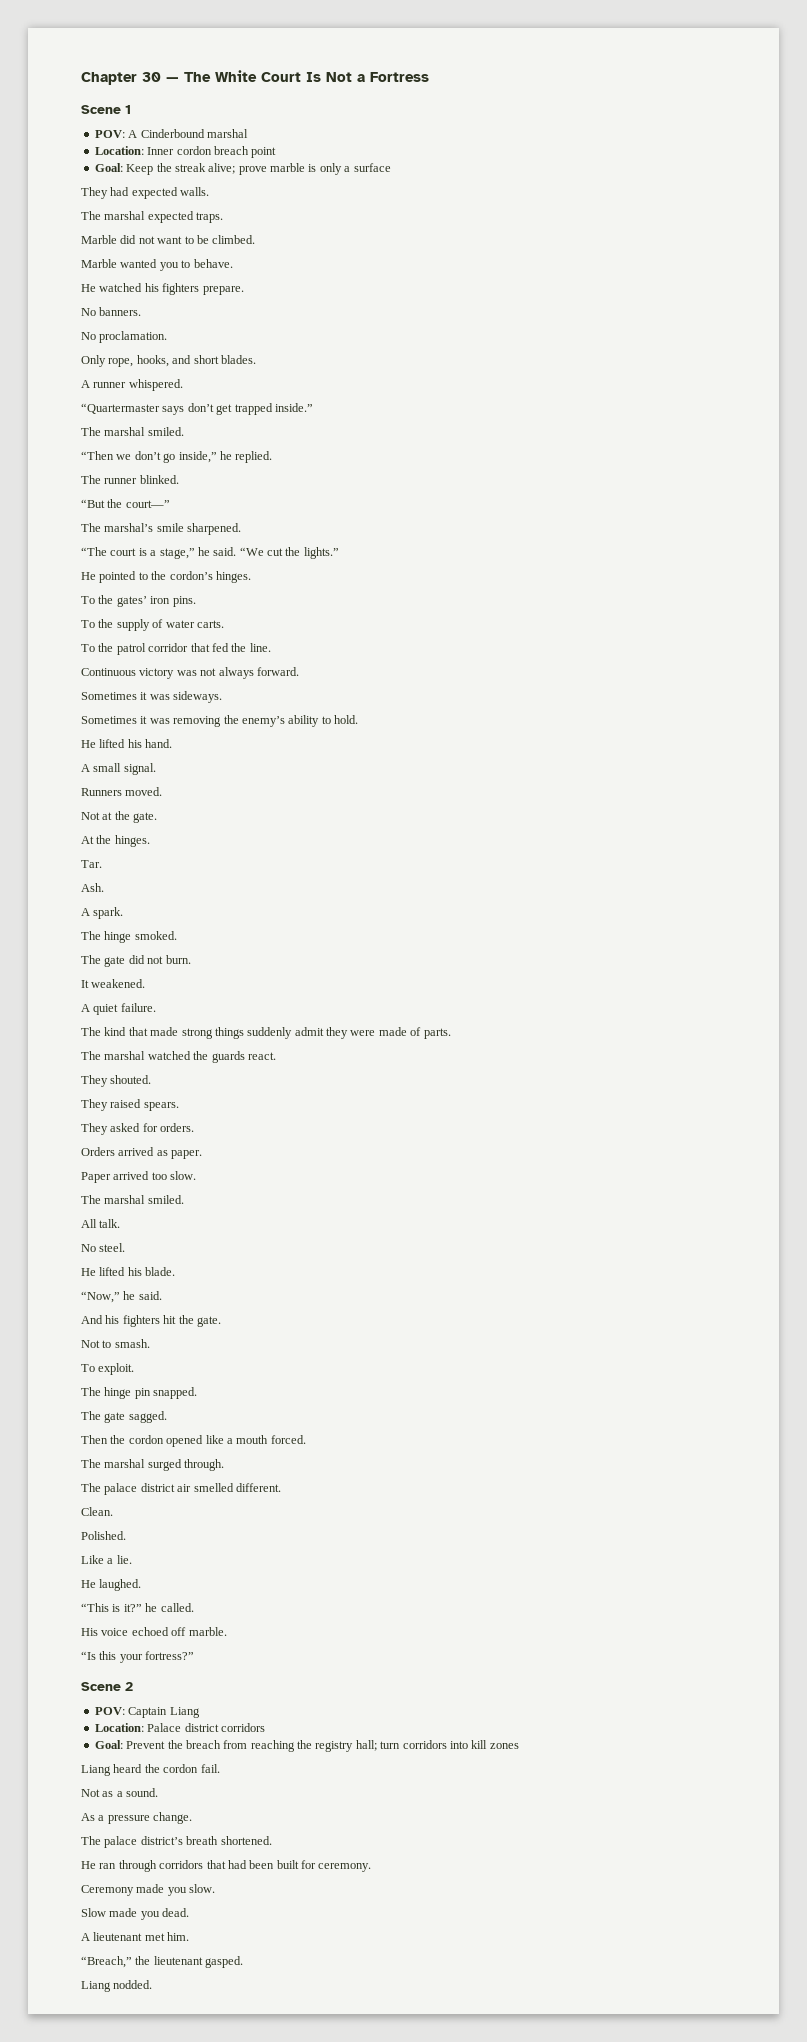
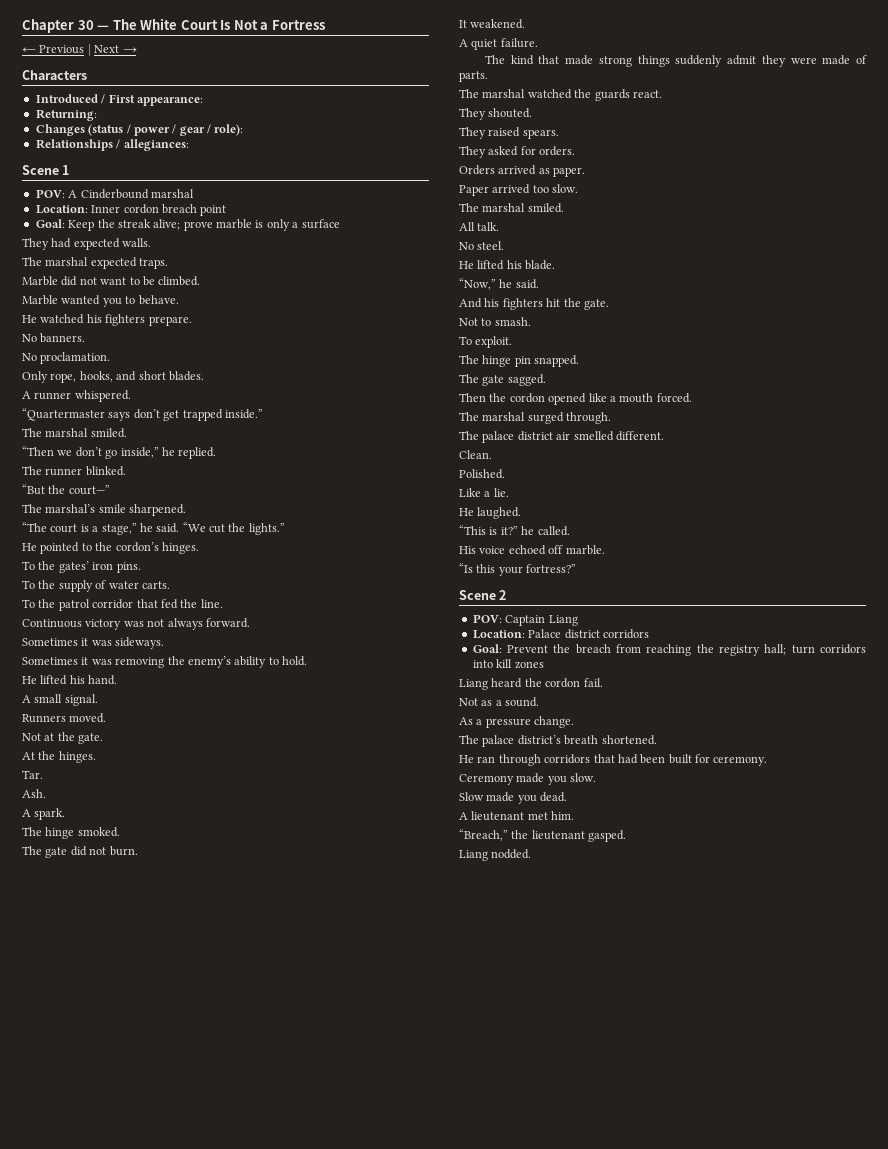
(429, 77) none -> [22,44,137,56] [22,70,87,80] [35,94,203,106] [35,109,97,121] [35,124,244,136] [35,139,189,151] // ← Previous | Next → // Characters // Introduced / First appearance: // Returning: // Changes (status / power / gear / role): // Relationships / allegiances:

